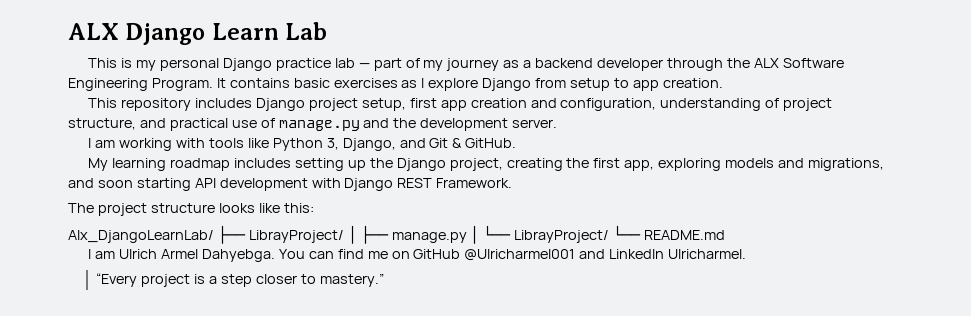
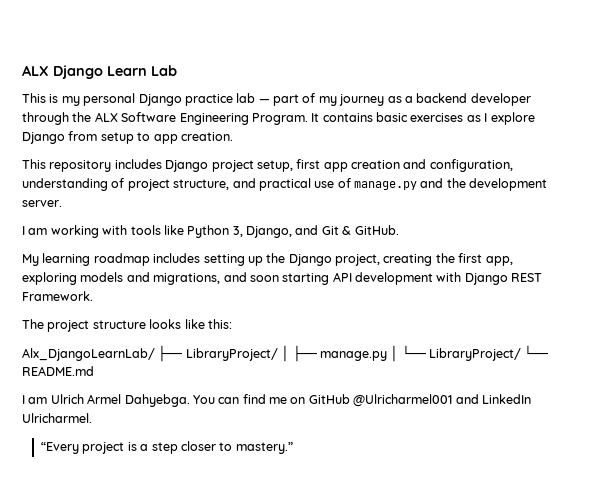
[248,230,344,243] LibrayProject/ -> [185,348,278,361] LibraryProject/
[514,230,610,243] LibrayProject/ -> [429,348,521,361] LibraryProject/

